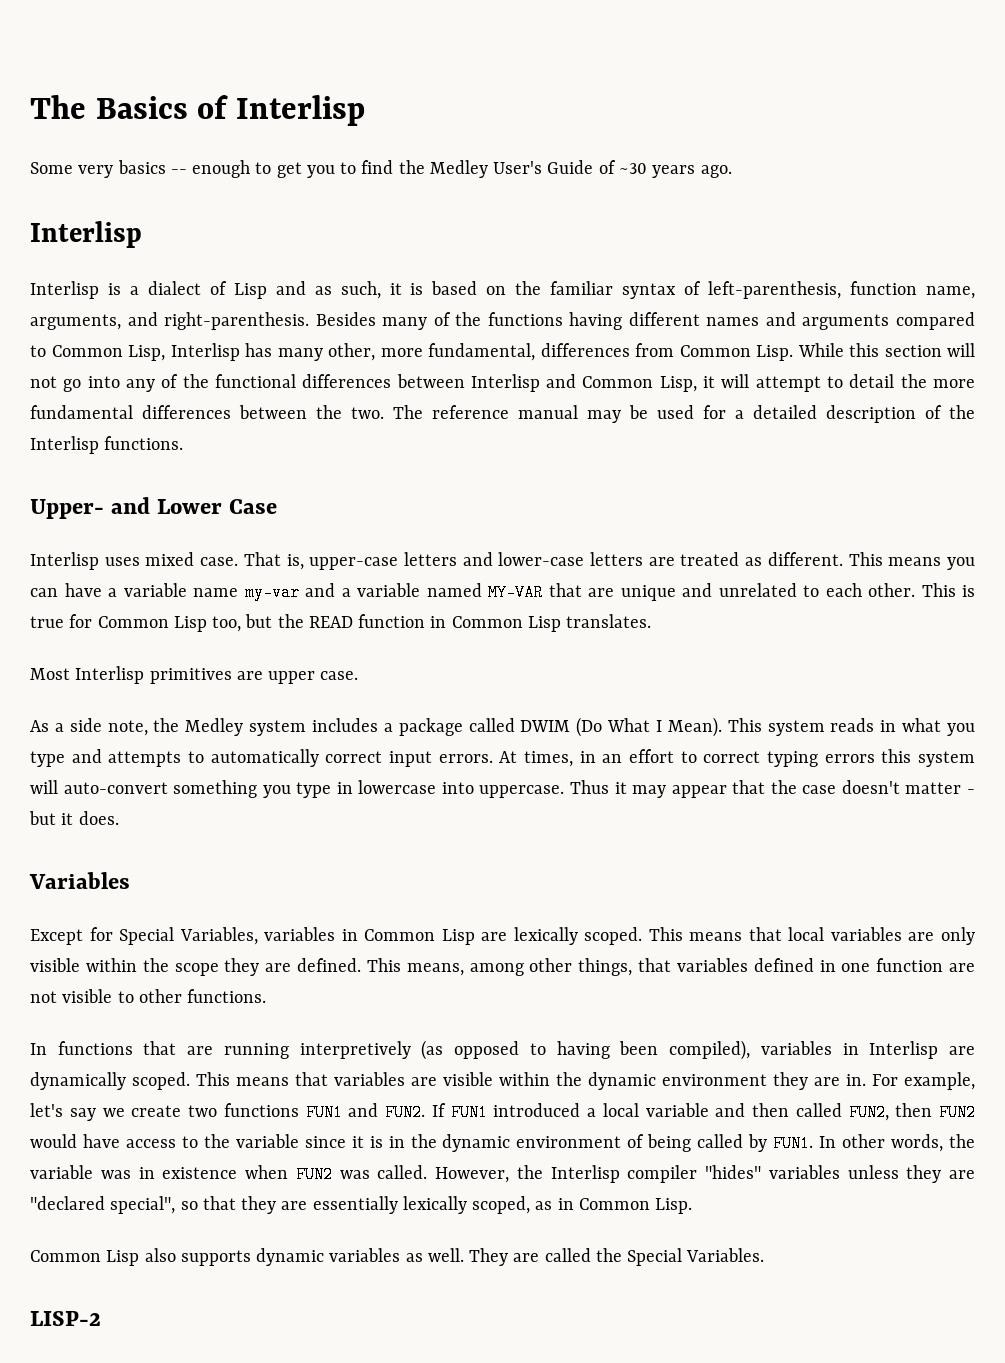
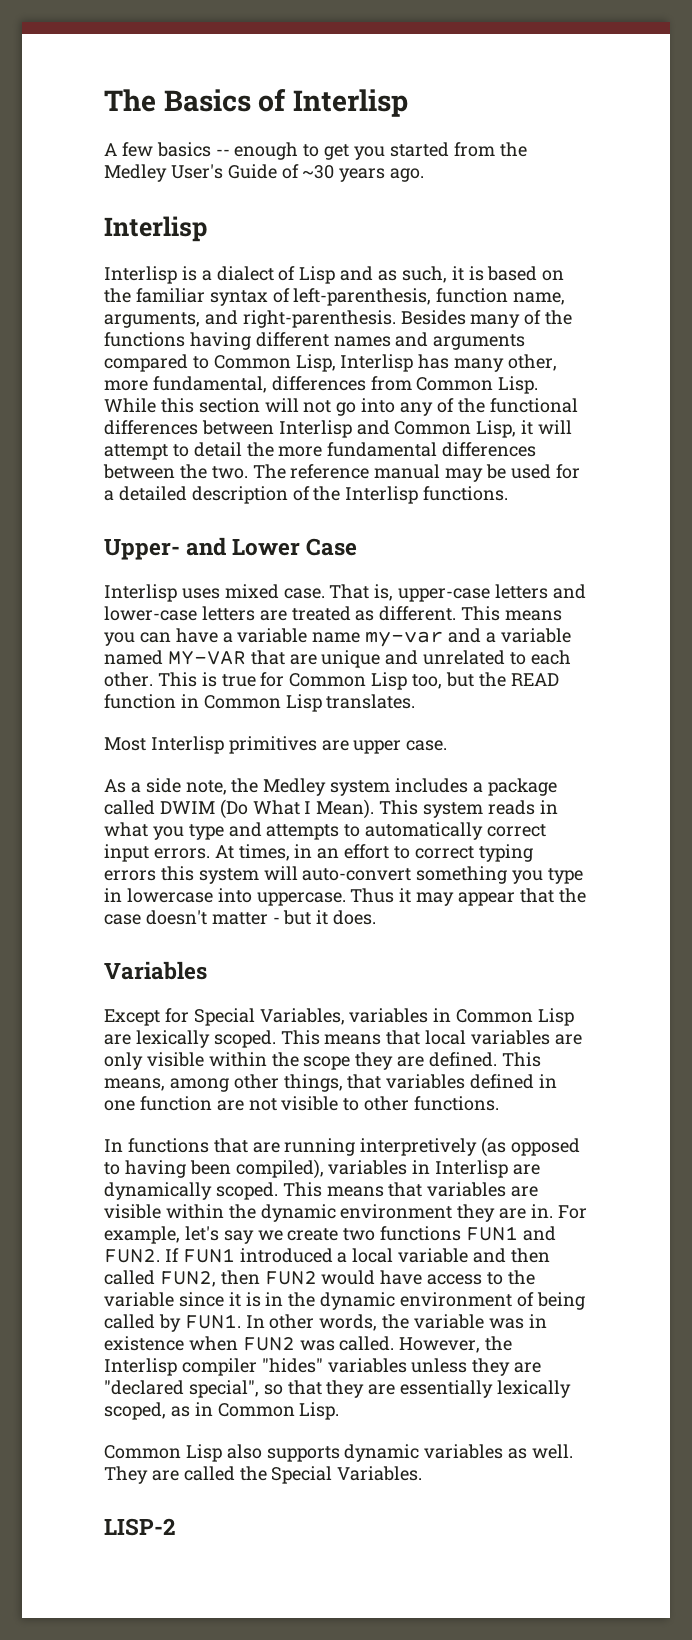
[30,162,114,178] Some very -> [104,142,153,157] A few
[340,160,394,174] to find -> [389,142,495,157] started from

